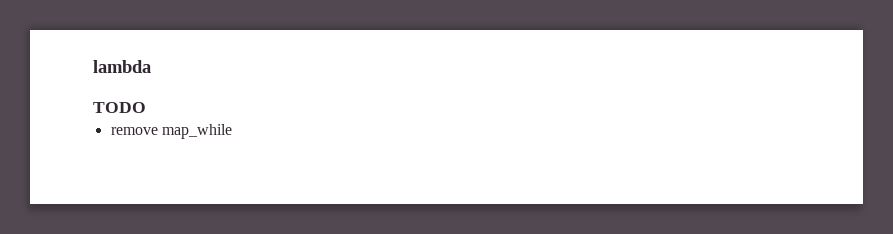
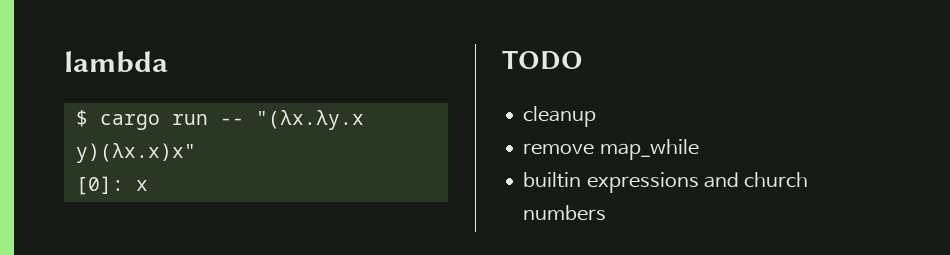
(151, 66) none -> [75,110,364,130] [75,143,196,163] [75,176,148,195] // $ cargo run -- "(λx.λy.x y)(λx.x)x" // [0]: x
(146, 107) none -> [523,106,597,127] // cleanup
(232, 131) none -> [523,172,809,193] [523,205,607,221] // builtin expressions and church numbers

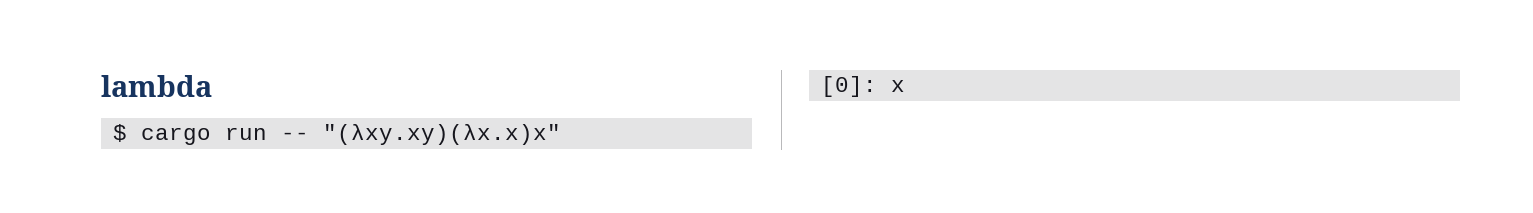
[255,110,364,130] [75,143,196,163] "(λx.λy.x y)(λx.x)x" -> [323,124,562,145] "(λxy.xy)(λx.x)x"
[502,50,583,70] [523,106,597,127] [523,139,699,160] [523,172,809,193] [523,205,607,221] // TODO // cleanup // remove map_while // builtin expressions and church numbers -> (906, 86) none

